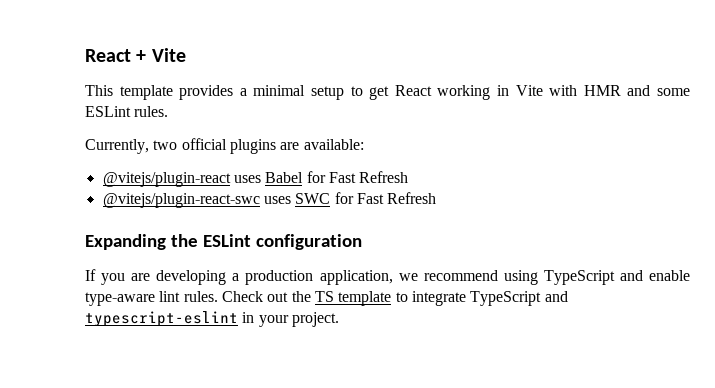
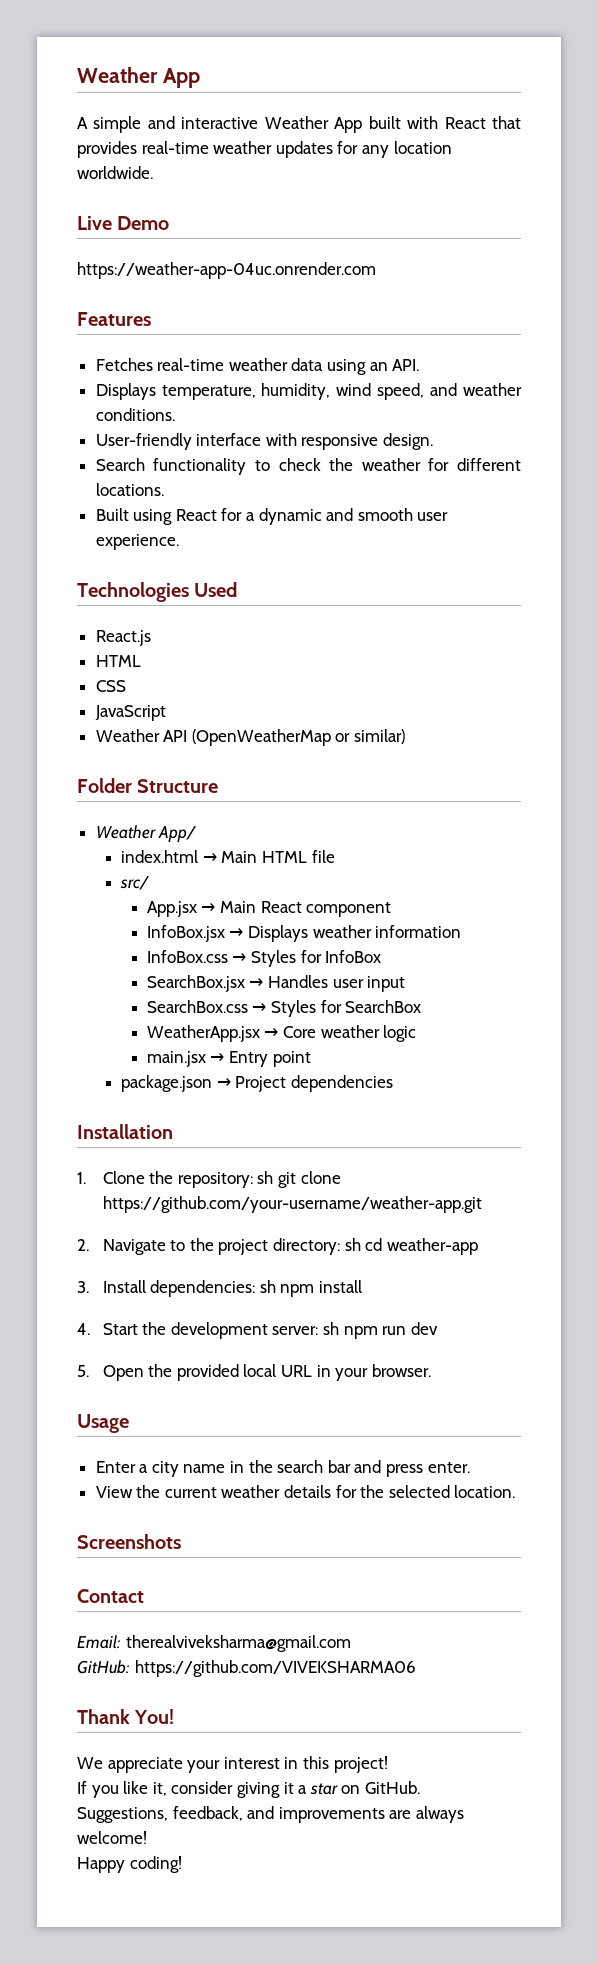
[85,48,186,62] [85,85,691,100] [85,106,169,117] [85,138,364,154] [102,171,409,187] [102,192,437,208] [85,234,362,250] [85,269,690,285] [85,291,568,306] [85,311,339,327] React + Vite // This template provides a minimal setup to get React working in Vite with HMR and some ESLint rules. // Currently, two official plugins are available: // @vitejs/plugin-react uses Babel for Fast Refresh // @vitejs/plugin-react-swc uses SWC for Fast Refresh // Expanding the ESLint configuration // If you are developing a production application, we recommend using TypeScript and enable type-aware lint rules. Check out the TS template to integrate TypeScript and typescript-eslint in your project. -> [77,67,200,88] [77,116,521,133] [77,141,452,158] [77,166,153,179] [77,216,170,230] [77,262,376,279] [77,312,151,326] [95,358,420,375] [95,383,522,400] [95,408,175,421] [95,433,434,450] [95,458,521,475] [95,483,164,496] [95,508,449,525] [95,534,179,550] [77,582,238,602] [95,630,151,646] [95,655,141,667] [95,680,126,692] [94,705,166,721] [95,729,406,746] [77,778,219,793] [95,825,198,843] [121,850,335,863] [120,876,151,890] [146,901,392,917] [146,925,462,942] [146,950,382,967] [146,975,406,992] [146,1000,422,1017] [146,1025,417,1042] [146,1051,311,1067] [121,1075,394,1092] [77,1124,173,1139] [77,1171,341,1188] [102,1196,482,1213] [77,1238,478,1255] [77,1280,362,1297] [77,1322,438,1339] [77,1364,431,1381] [77,1414,129,1433] [95,1460,470,1477] [95,1485,516,1498] [77,1534,181,1549] [77,1589,144,1603] [77,1635,351,1652] [77,1660,416,1677] [77,1709,175,1724] [77,1756,388,1773] [77,1781,420,1798] [77,1806,464,1823] [77,1831,147,1844] [77,1856,182,1873] Weather App // A simple and interactive Weather App built with React that provides real-time weather updates for any location worldwide. // Live Demo // https://weather-app-04uc.onrender.com // Features // Fetches real-time weather data using an API. // Displays temperature, humidity, wind speed, and weather conditions. // User-friendly interface with responsive design. // Search functionality to check the weather for different locations. // Built using React for a dynamic and smooth user experience. // Technologies Used // React.js // HTML // CSS // JavaScript // Weather API (OpenWeatherMap or similar) // Folder Structure // Weather App/ // index.html → Main HTML file // src/ // App.jsx → Main React component // InfoBox.jsx → Displays weather information // InfoBox.css → Styles for InfoBox // SearchBox.jsx → Handles user input // SearchBox.css → Styles for SearchBox // WeatherApp.jsx → Core weather logic // main.jsx → Entry point // package.json → Project dependencies // Installation // 1. Clone the repository: sh git clone https://github.com/your-username/weather-app.git // 2. Navigate to the project directory: sh cd weather-app // 3. Install dependencies: sh npm install // 4. Start the development server: sh npm run dev // 5. Open the provided local URL in your browser. // Usage // Enter a city name in the search bar and press enter. // View the current weather details for the selected location. // Screenshots // Contact // Email: therealviveksharma@gmail.com // GitHub: https://github.com/VIVEKSHARMA06 // Thank You! // We appreciate your interest in this project! // If you like it, consider giving it a star on GitHub. // Suggestions, feedback, and improvements are always welcome! // Happy coding!

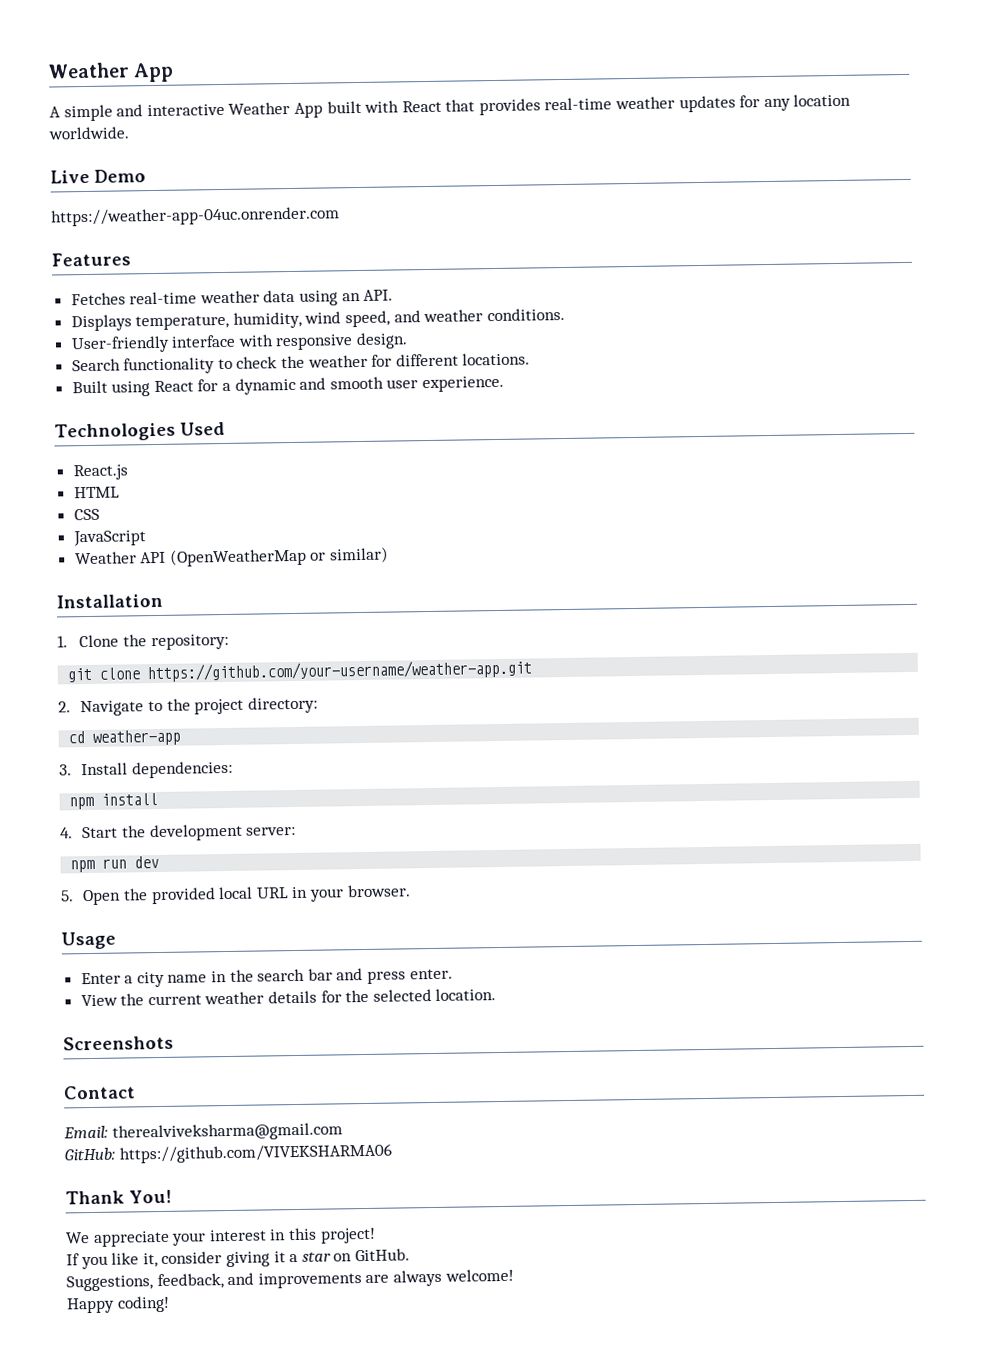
[77,778,219,793] [95,825,198,843] [121,850,335,863] [120,876,151,890] [146,901,392,917] [146,925,462,942] [146,950,382,967] [146,975,406,992] [146,1000,422,1017] [146,1025,417,1042] [146,1051,311,1067] [121,1075,394,1092] // Folder Structure // Weather App/ // index.html → Main HTML file // src/ // App.jsx → Main React component // InfoBox.jsx → Displays weather information // InfoBox.css → Styles for InfoBox // SearchBox.jsx → Handles user input // SearchBox.css → Styles for SearchBox // WeatherApp.jsx → Core weather logic // main.jsx → Entry point // package.json → Project dependencies -> (390, 555) none
[257,1171,274,1184] sh -> (229, 642) //
[344,1238,361,1251] sh -> (318, 705) //
[259,1280,276,1293] sh -> (234, 769) //
[322,1322,339,1335] sh -> (297, 831) //

